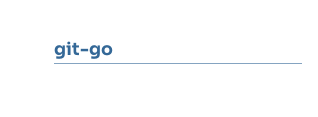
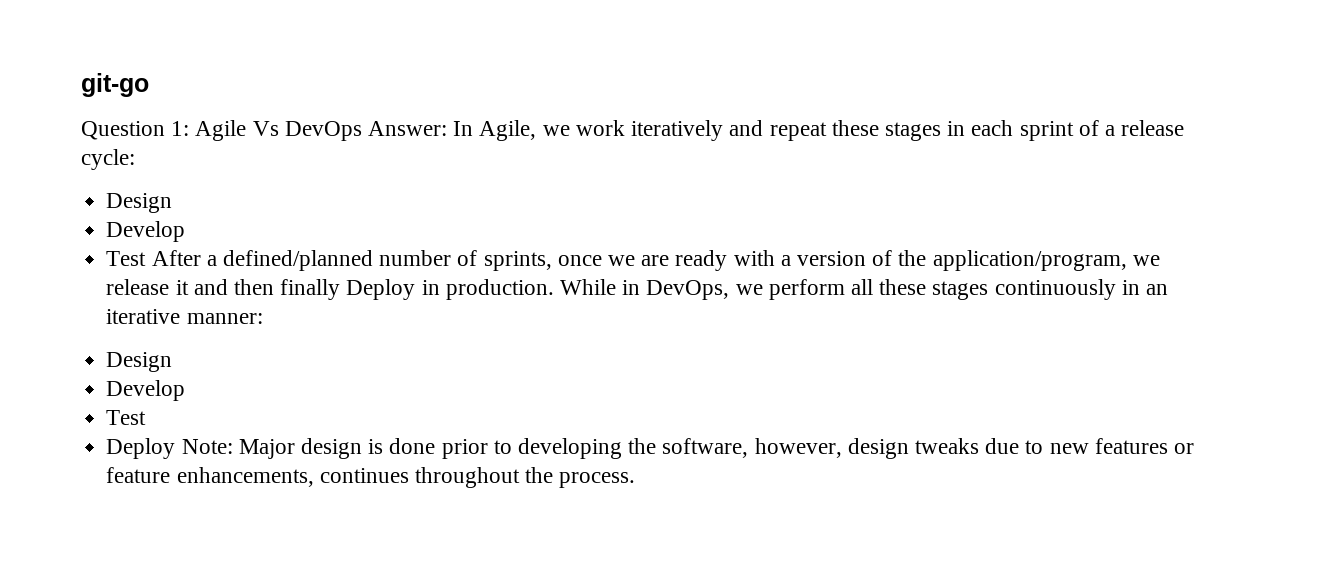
(113, 50) none -> [81,120,1185,141] [81,149,135,170] [106,193,173,213] [106,221,186,242] [106,250,1160,271] [106,279,1169,300] [106,309,263,324] [106,352,173,372] [106,380,186,401] [106,410,147,425] [106,438,1195,459] [106,467,636,488] // Question 1: Agile Vs DevOps Answer: In Agile, we work iteratively and repeat these stages in each sprint of a release cycle: // Design // Develop // Test After a defined/planned number of sprints, once we are ready with a version of the application/program, we release it and then finally Deploy in production. While in DevOps, we perform all these stages continuously in an iterative manner: // Design // Develop // Test // Deploy Note: Major design is done prior to developing the software, however, design tweaks due to new features or feature enhancements, continues throughout the process.

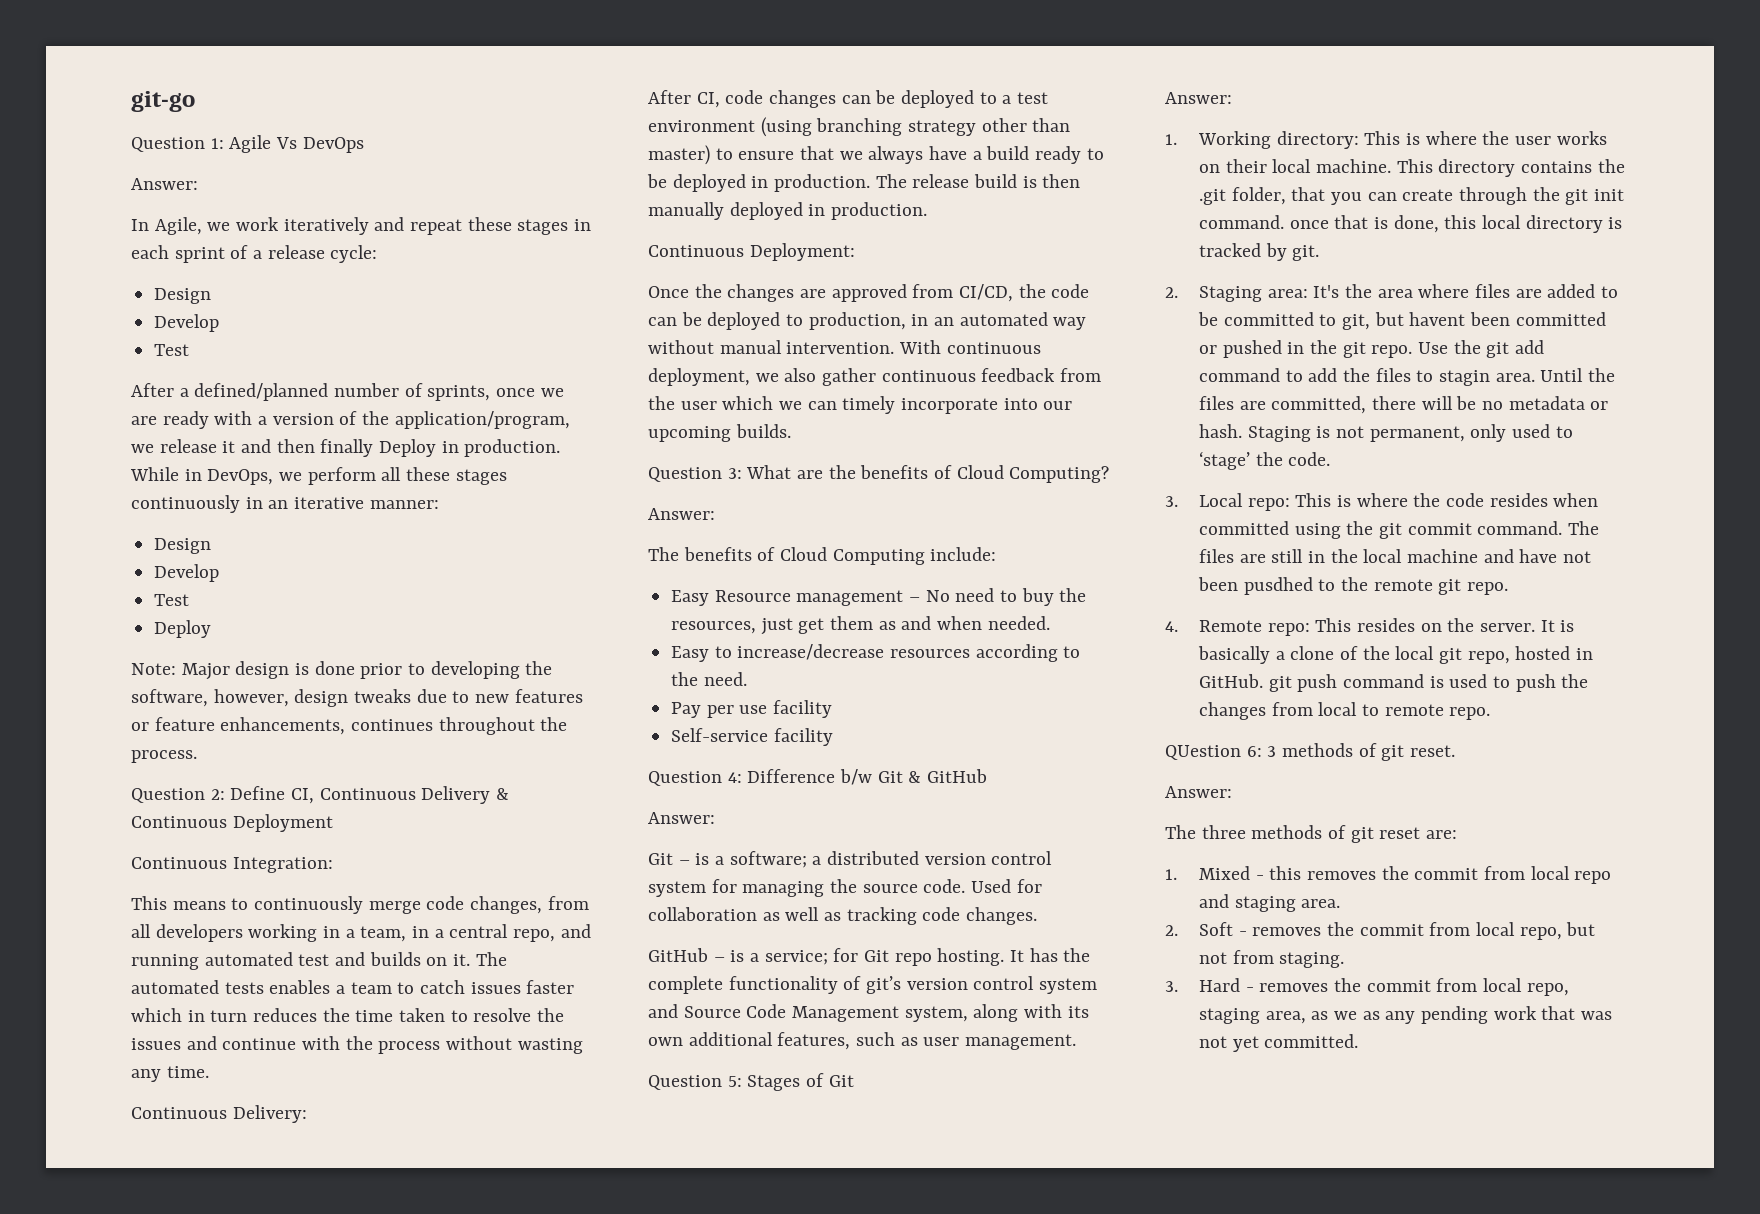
[368,121,448,136] Answer: -> [131,178,198,190] // Answer: //
(147, 258) none -> (190, 350) //
(176, 448) none -> (212, 629) //
(636, 480) none -> [131,786,510,804] [131,814,333,832] [131,857,333,873] [131,896,589,914] [131,924,591,942] [131,952,507,970] [131,980,575,994] [131,1008,565,1022] [131,1036,583,1054] [131,1066,209,1082] [131,1105,307,1123] [648,90,1049,108] [648,117,1071,137] [648,145,1104,165] [647,174,1081,192] [648,202,928,220] [648,243,855,261] [648,284,1090,302] [648,312,1087,330] [648,340,1041,354] [648,368,1102,386] [648,396,1073,414] [648,424,791,442] [648,465,1110,483] [648,508,715,520] [648,547,997,565] [671,588,1087,606] [671,616,1050,635] [671,644,1081,662] [671,672,747,686] [671,700,833,718] [671,728,833,746] [648,769,988,786] [648,812,715,824] [648,851,1053,868] [648,879,1042,897] [648,907,1038,925] [648,948,1091,966] [648,976,1098,994] [648,1004,1089,1022] [648,1032,1077,1050] [648,1073,854,1091] [1165,92,1232,104] [1165,131,1607,149] [1199,159,1625,177] [1199,187,1625,205] [1199,215,1623,233] [1199,243,1320,261] [1165,284,1619,302] [1198,312,1606,330] [1199,340,1545,358] [1199,368,1616,386] [1199,396,1609,414] [1199,424,1573,442] [1199,451,1331,470] [1165,493,1599,511] [1199,521,1600,539] [1199,549,1592,563] [1198,577,1509,595] [1165,618,1575,636] [1198,646,1594,664] [1199,674,1589,692] [1199,702,1491,720] [1165,743,1456,761] [1165,786,1232,798] [1165,825,1458,843] [1165,866,1612,884] [1199,894,1341,912] [1165,922,1596,940] [1199,950,1345,968] [1165,978,1569,996] [1199,1006,1613,1024] [1199,1034,1359,1052] // Question 2: Define CI, Continuous Delivery & Continuous Deployment // Continuous Integration: // This means to continuously merge code changes, from all developers working in a team, in a central repo, and running automated test and builds on it. The automated tests enables a team to catch issues faster which in turn reduces the time taken to resolve the issues and continue with the process without wasting any time. // Continuous Delivery: // After CI, code changes can be deployed to a test environment (using branching strategy other than master) to ensure that we always have a build ready to be deployed in production. The release build is then manually deployed in production. // Continuous Deployment: // Once the changes are approved from CI/CD, the code can be deployed to production, in an automated way without manual intervention. With continuous deployment, we also gather continuous feedback from the user which we can timely incorporate into our upcoming builds. // Question 3: What are the benefits of Cloud Computing? // Answer: // The benefits of Cloud Computing include: // Easy Resource management – No need to buy the resources, just get them as and when needed. // Easy to increase/decrease resources according to the need. // Pay per use facility // Self-service facility // Question 4: Difference b/w Git & GitHub // Answer: // Git – is a software; a distributed version control system for managing the source code. Used for collaboration as well as tracking code changes. // GitHub – is a service; for Git repo hosting. It has the complete functionality of git’s version control system and Source Code Management system, along with its own additional features, such as user management. // Question 5: Stages of Git // Answer: // 1. Working directory: This is where the user works on their local machine. This directory contains the .git folder, that you can create through the git init command. once that is done, this local directory is tracked by git. // 2. Staging area: It's the area where files are added to be committed to git, but havent been committed or pushed in the git repo. Use the git add command to add the files to stagin area. Until the files are committed, there will be no metadata or hash. Staging is not permanent, only used to ‘stage’ the code. // 3. Local repo: This is where the code resides when committed using the git commit command. The files are still in the local machine and have not been pusdhed to the remote git repo. // 4. Remote repo: This resides on the server. It is basically a clone of the local git repo, hosted in GitHub. git push command is used to push the changes from local to remote repo. // QUestion 6: 3 methods of git reset. // Answer: // The three methods of git reset are: // 1. Mixed - this removes the commit from local repo and staging area. // 2. Soft - removes the commit from local repo, but not from staging. // 3. Hard - removes the commit from local repo, staging area, as we as any pending work that was not yet committed.

